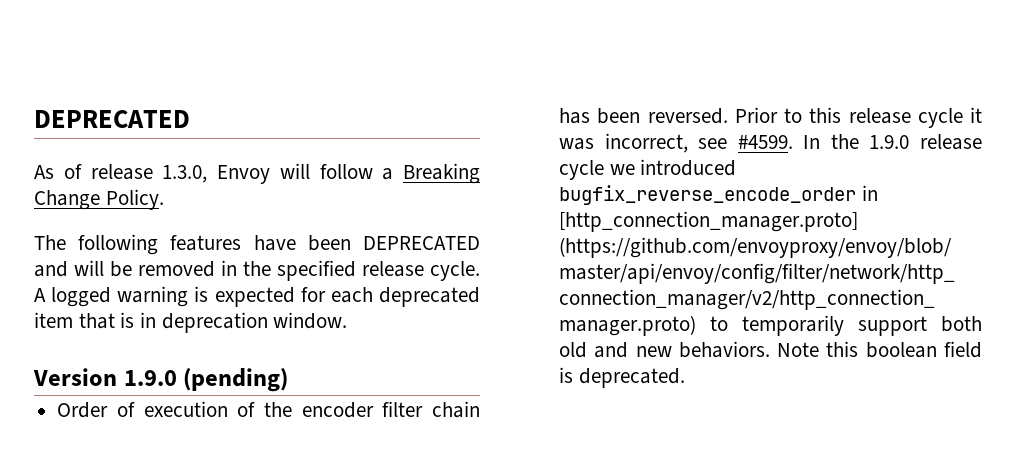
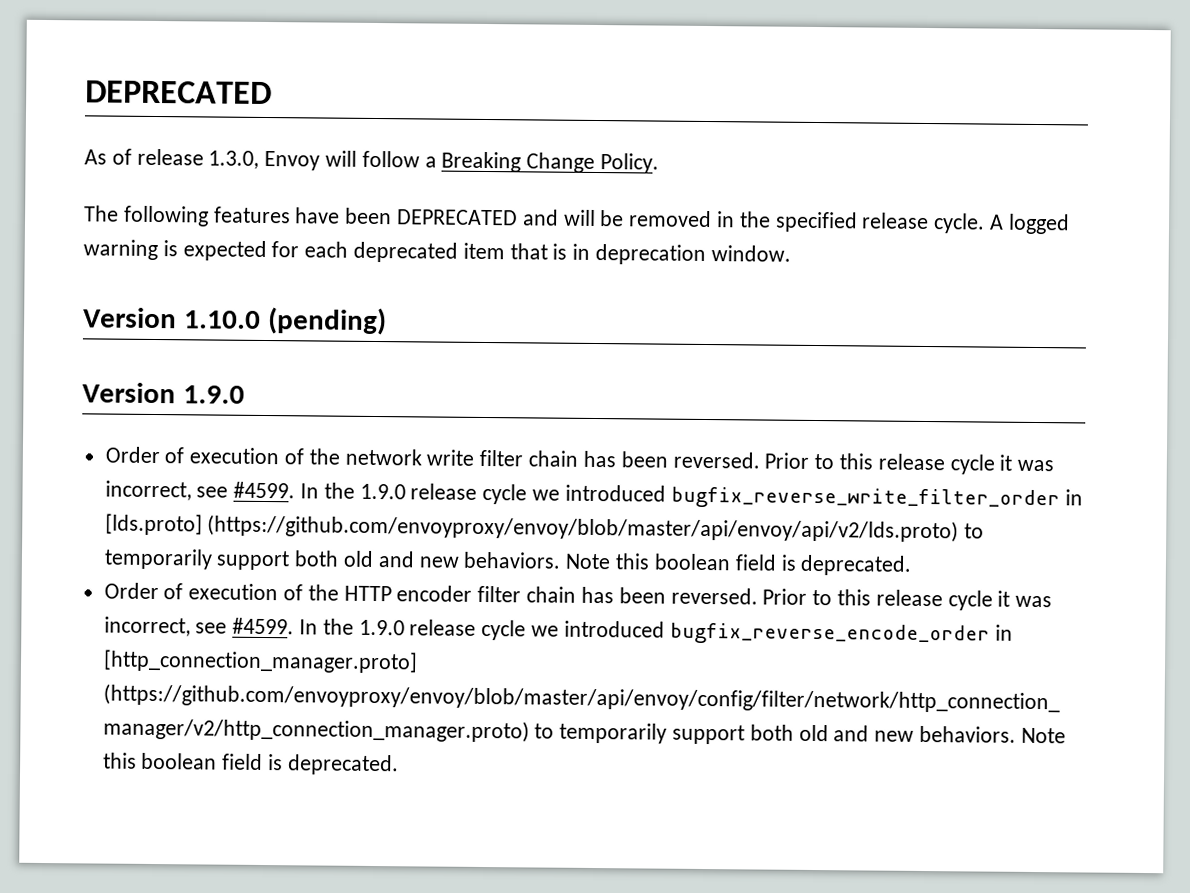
(348, 320) none -> [83,307,387,336] // Version 1.10.0 (pending)
[183,368,289,392] [57,401,292,418] (pending) // Order of execution of the -> [104,446,1055,475] [104,480,1083,511] [104,513,985,543] [103,548,913,576] [103,582,392,602] // Order of execution of the network write filter chain has been reversed. Prior to this release cycle it was incorrect, see #4599. In the 1.9.0 release cycle we introduced bugfix_reverse_write_filter_order in [lds.proto] (https://github.com/envoyproxy/envoy/blob/master/api/envoy/api/v2/lds.proto) to temporarily support both old and new behaviors. Note this boolean field is deprecated. // Order of execution of the HTTP

